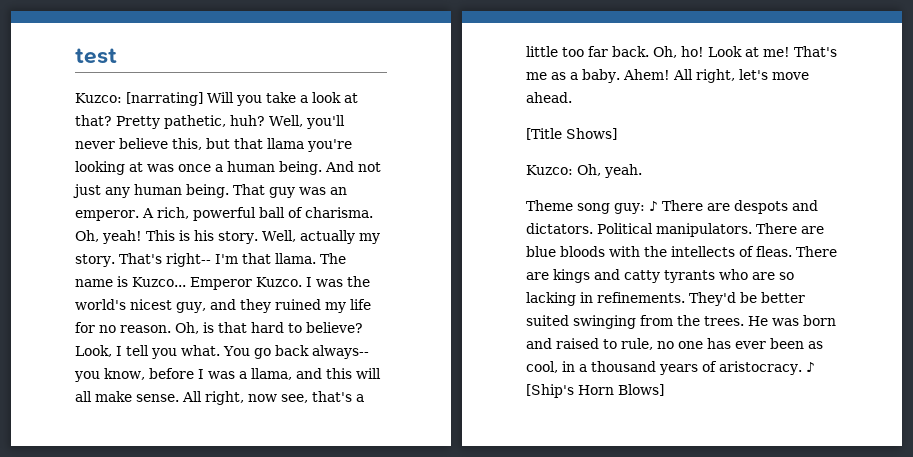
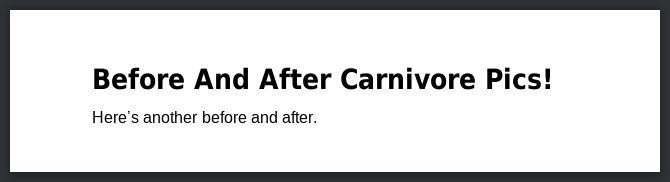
[75,48,117,64] [75,92,358,106] [75,115,345,129] [75,138,352,152] [75,161,381,175] [73,184,347,198] [75,207,373,221] [75,230,380,244] [75,253,346,267] [75,276,370,290] [75,299,371,313] [75,322,363,334] [75,345,369,359] [74,368,381,382] [75,391,364,405] [526,46,837,58] [526,69,809,83] [526,92,572,103] [526,128,617,140] [526,164,642,178] [526,200,818,214] [526,223,824,237] [526,246,837,257] [526,269,794,283] [526,292,805,306] [526,315,836,329] [526,338,823,350] [526,361,815,375] [526,384,664,398] test // Kuzco: [narrating] Will you take a look at that? Pretty pathetic, huh? Well, you'll never believe this, but that llama you're looking at was once a human being. And not just any human being. That guy was an emperor. A rich, powerful ball of charisma. Oh, yeah! This is his story. Well, actually my story. That's right-- I'm that llama. The name is Kuzco... Emperor Kuzco. I was the world's nicest guy, and they ruined my life for no reason. Oh, is that hard to believe? Look, I tell you what. You go back always-- you know, before I was a llama, and this will all make sense. All right, now see, that's a little too far back. Oh, ho! Look at me! That's me as a baby. Ahem! All right, let's move ahead. // [Title Shows] // Kuzco: Oh, yeah. // Theme song guy: ♪ There are despots and dictators. Political manipulators. There are blue bloods with the intellects of fleas. There are kings and catty tyrants who are so lacking in refinements. They'd be better suited swinging from the trees. He was born and raised to rule, no one has ever been as cool, in a thousand years of aristocracy. ♪ [Ship's Horn Blows] -> [92,67,553,90] [92,111,318,123] Before And After Carnivore Pics! // Here’s another before and after.

